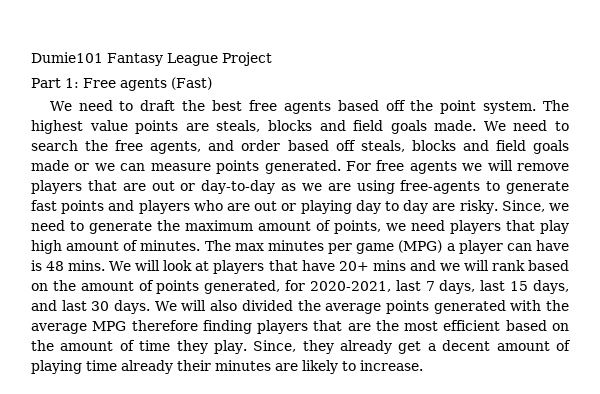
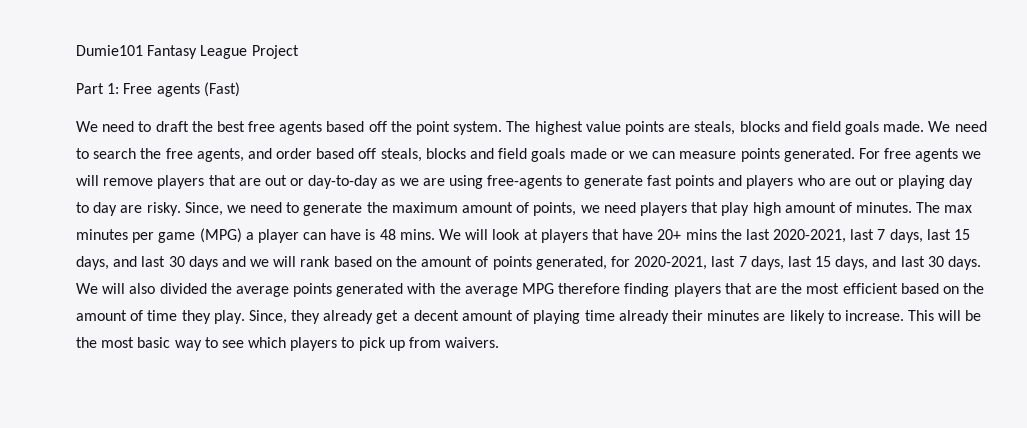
(406, 265) none -> [720,229,970,243] [76,256,218,270] the last 2020-2021, last 7 days, last 15 days, and last 30 days
(423, 365) none -> [908,310,982,321] [76,337,500,351] This will be the most basic way to see which players to pick up from waivers.

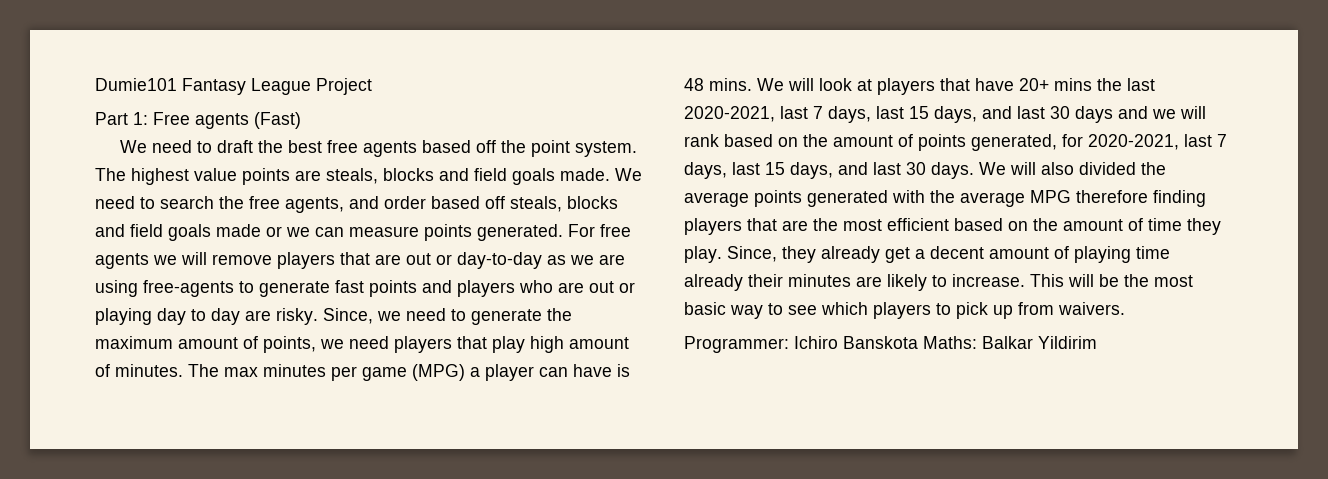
(500, 342) none -> [684,336,1097,353] // Programmer: Ichiro Banskota Maths: Balkar Yildirim

